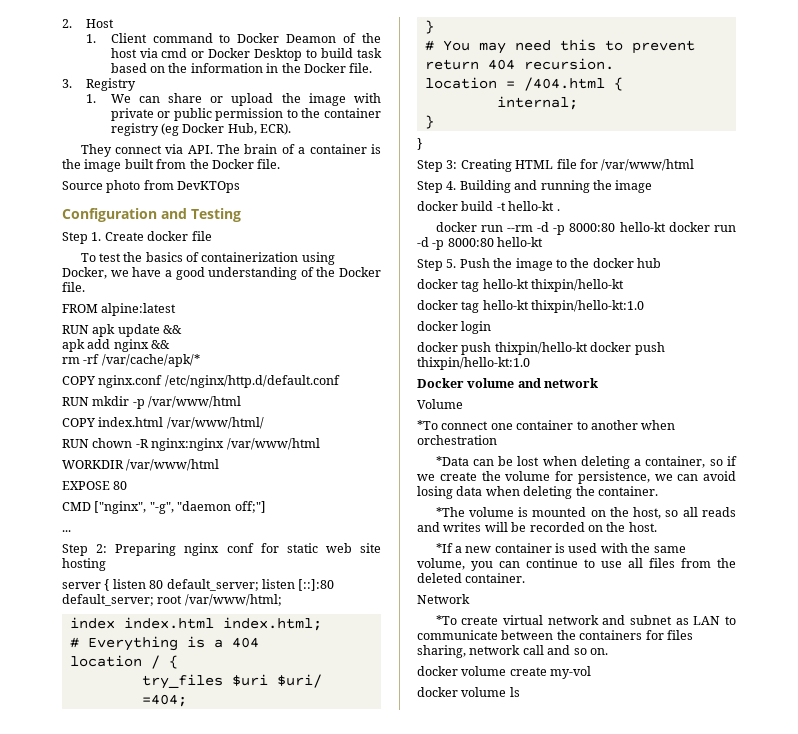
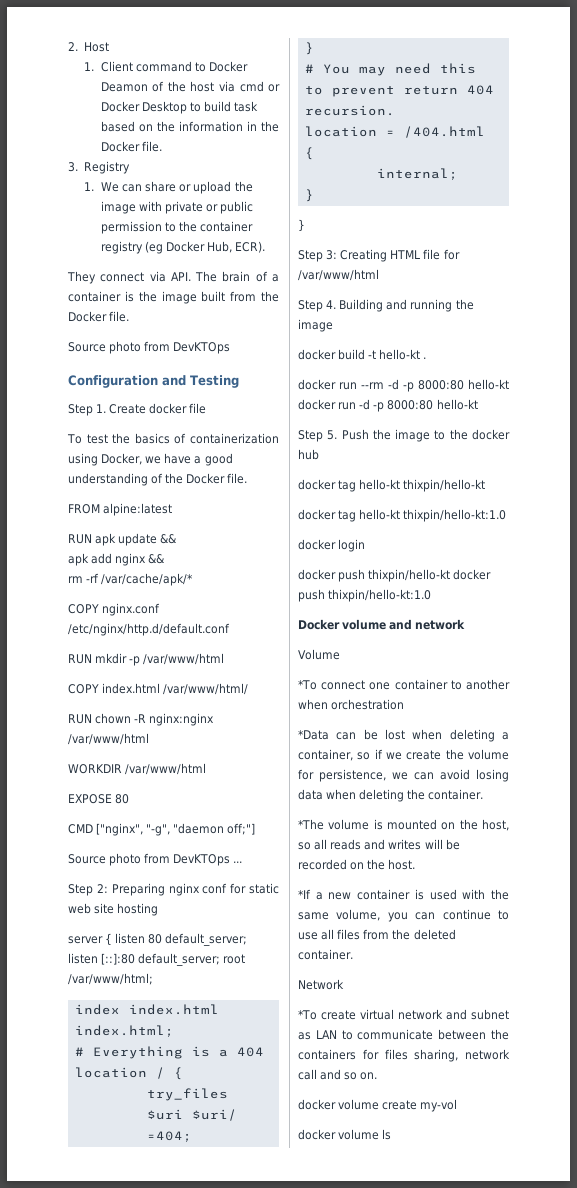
(266, 507) none -> [68,853,231,866] Source photo from DevKTOps

